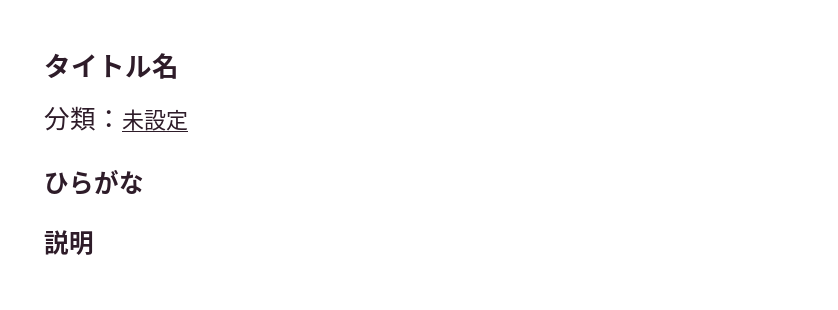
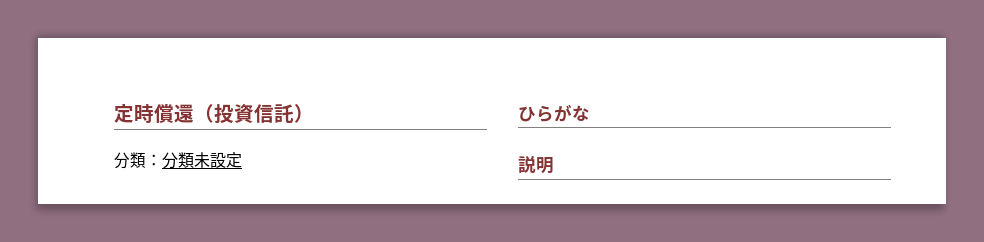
[44,53,179,79] タイトル名 -> [114,104,314,124] 定時償還（投資信託）
(122, 119) none -> [162,152,194,169] 分類

